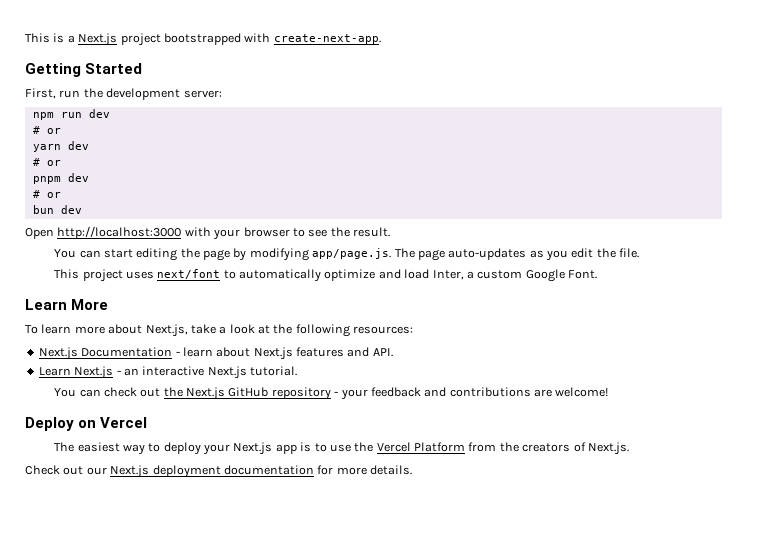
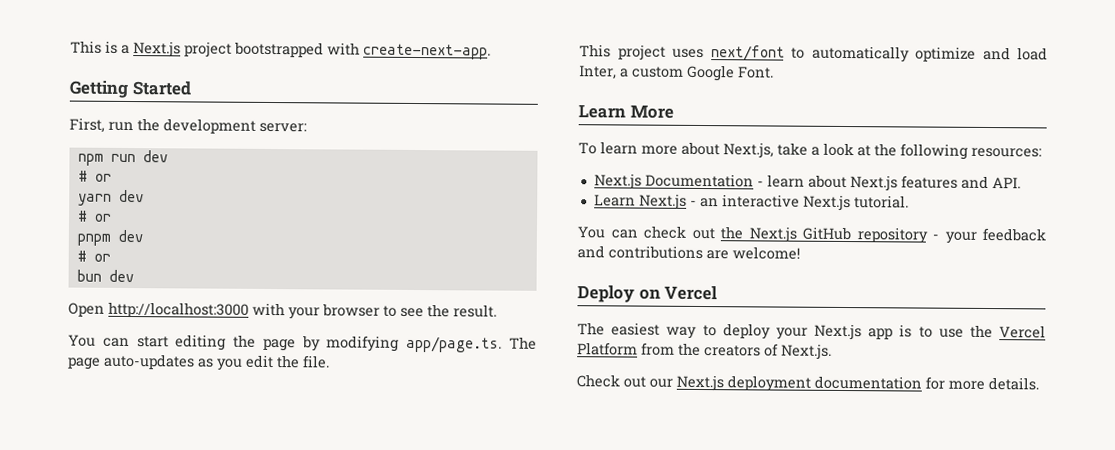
[312,248,392,259] app/page.js. -> [406,335,503,353] app/page.ts.

